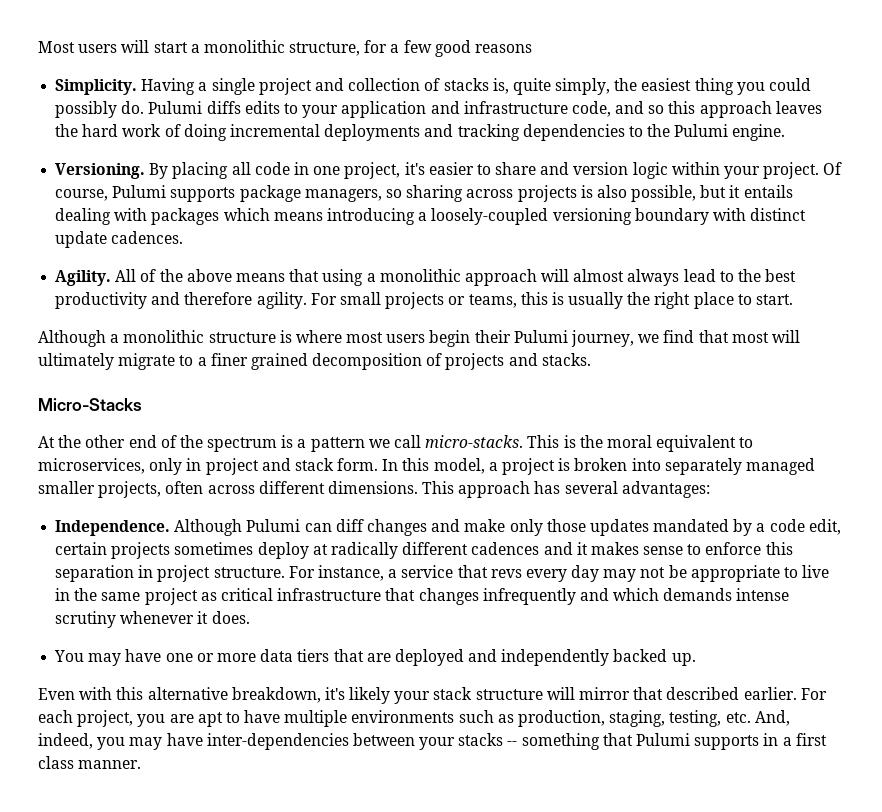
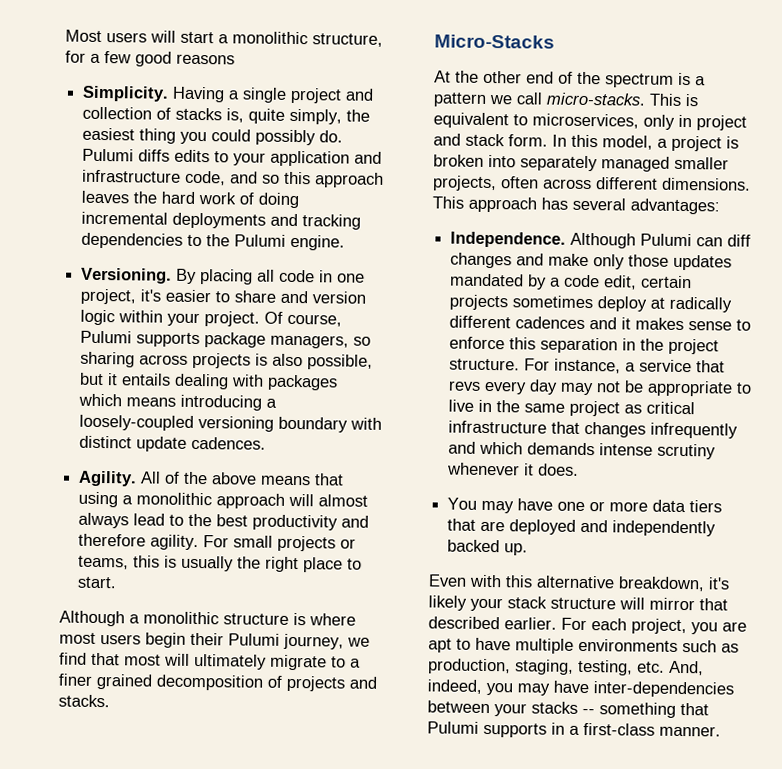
[579,435,652,448] the moral -> (699, 100) none
(154, 571) none -> [640,338,665,351] the
[795,733,827,746] [38,756,74,769] first class -> [583,723,655,736] first-class

